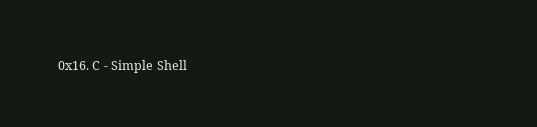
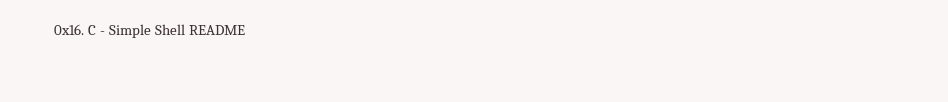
(187, 65) none -> [188,25,245,35] README

